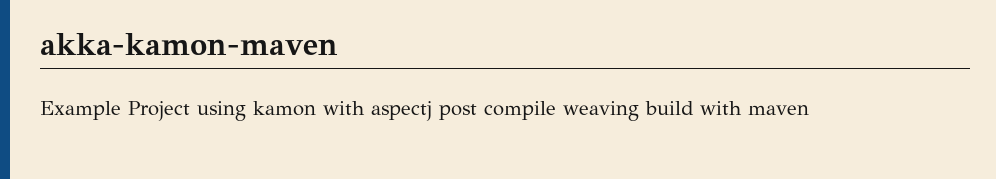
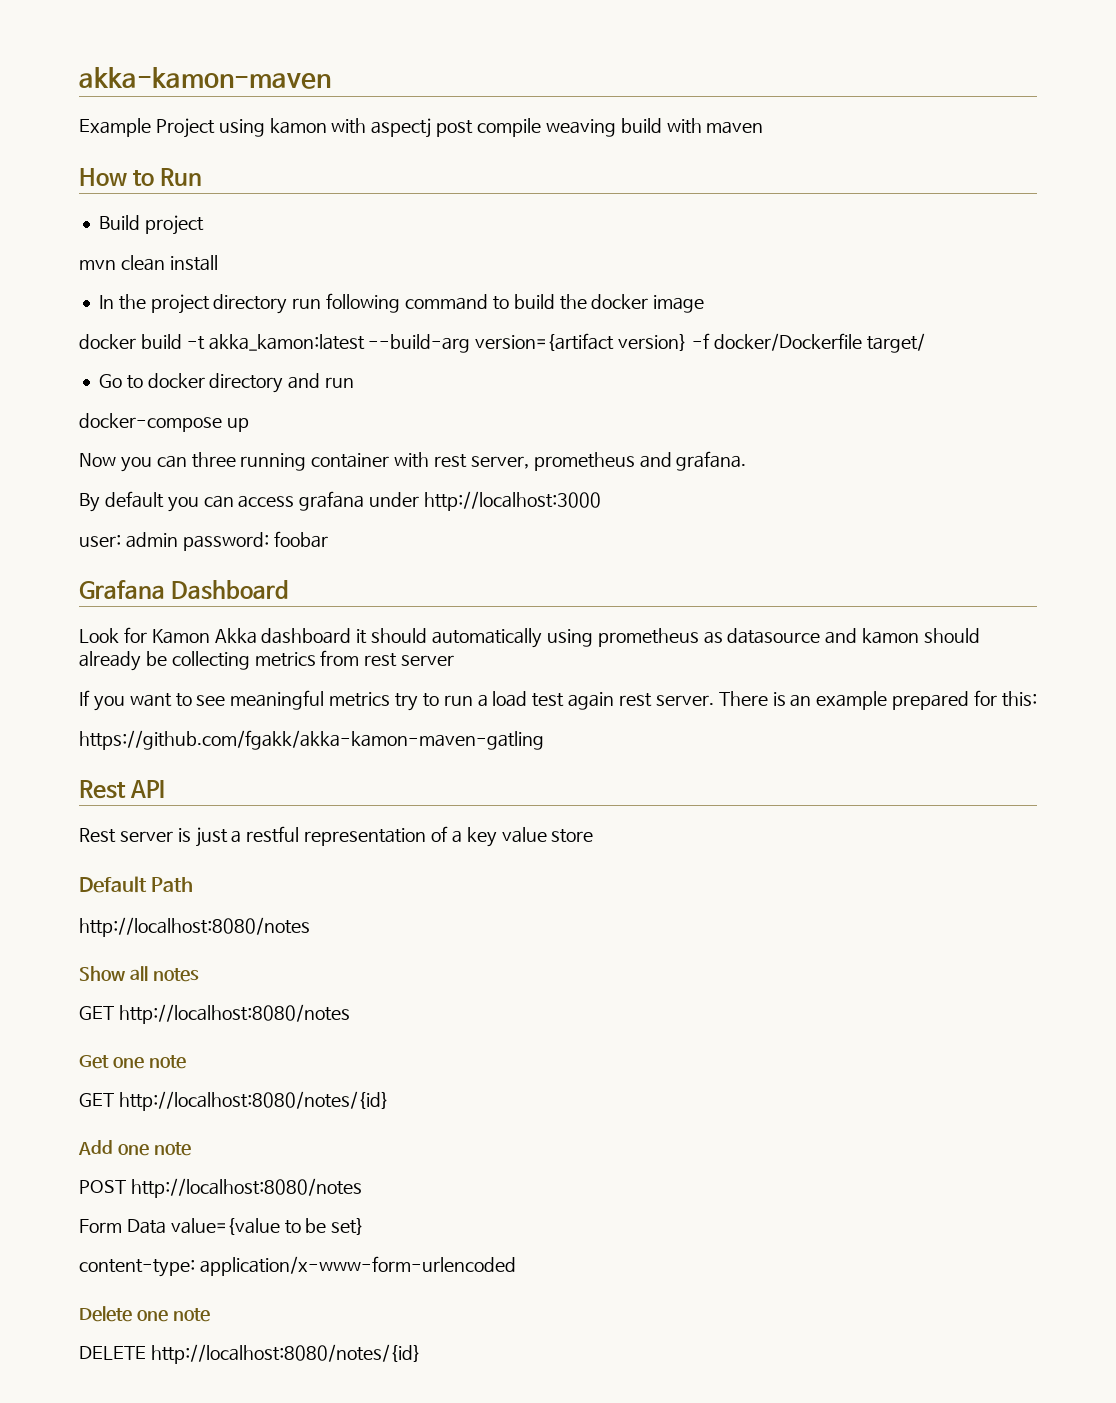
(809, 110) none -> [79,168,203,186] [98,215,204,235] [79,255,218,271] [98,293,705,314] [79,333,925,353] [98,373,355,393] [79,413,249,432] [79,451,747,472] [79,491,601,512] [79,531,328,551] [79,580,290,600] [79,627,980,648] [79,650,455,671] [79,690,1037,711] [79,730,544,750] [79,780,166,799] [79,826,594,847] [79,876,194,893] [79,917,310,937] [79,966,199,982] [79,1004,350,1024] [79,1055,186,1069] [79,1091,389,1111] [78,1140,191,1156] [79,1178,362,1198] [79,1218,365,1235] [79,1256,516,1277] [79,1306,210,1322] [79,1344,421,1364] // How to Run // Build project // mvn clean install // In the project directory run following command to build the docker image // docker build -t akka_kamon:latest --build-arg version={artifact version} -f docker/Dockerfile target/ // Go to docker directory and run // docker-compose up // Now you can three running container with rest server, prometheus and grafana. // By default you can access grafana under http://localhost:3000 // user: admin password: foobar // Grafana Dashboard // Look for Kamon Akka dashboard it should automatically using prometheus as datasource and kamon should already be collecting metrics from rest server // If you want to see meaningful metrics try to run a load test again rest server. There is an example prepared for this: // https://github.com/fgakk/akka-kamon-maven-gatling // Rest API // Rest server is just a restful representation of a key value store // Default Path // http://localhost:8080/notes // Show all notes // GET http://localhost:8080/notes // Get one note // GET http://localhost:8080/notes/{id} // Add one note // POST http://localhost:8080/notes // Form Data value={value to be set} // content-type: application/x-www-form-urlencoded // Delete one note // DELETE http://localhost:8080/notes/{id}

